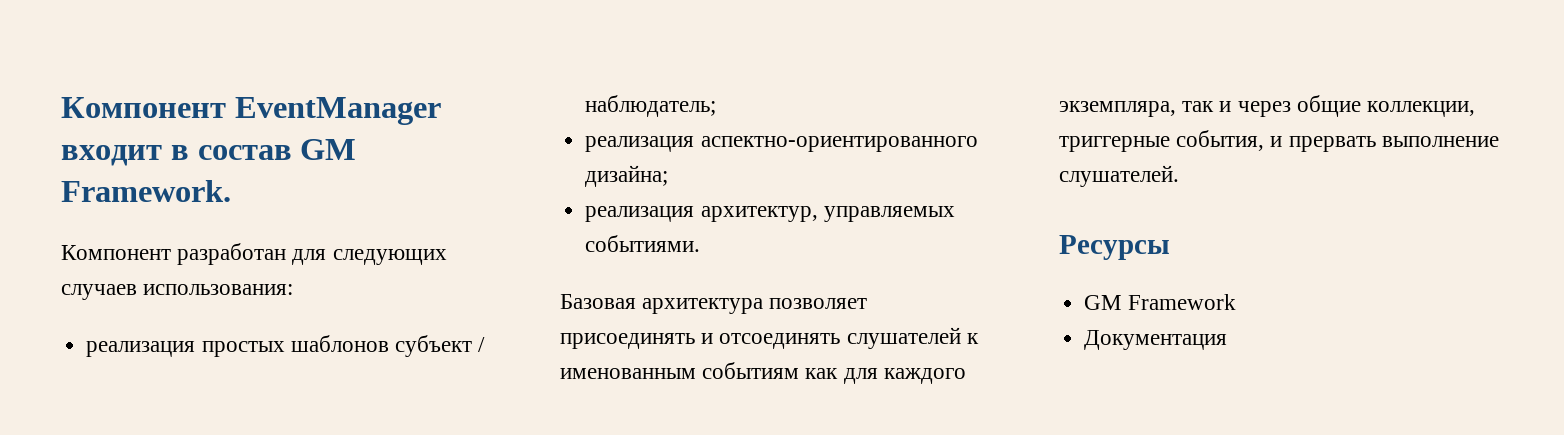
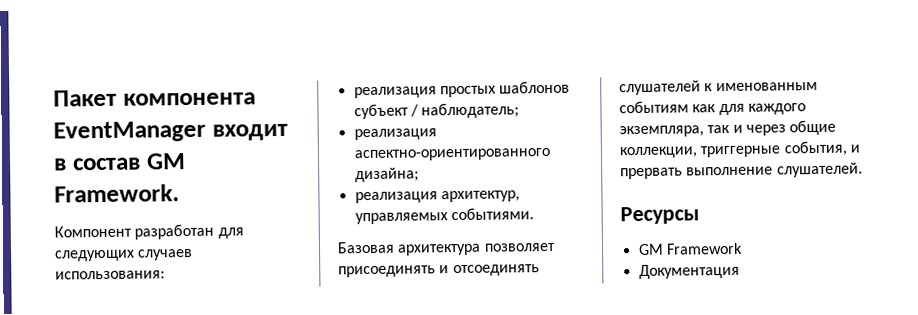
[61,97,226,118] Компонент -> [53,89,256,107] Пакет компонента

